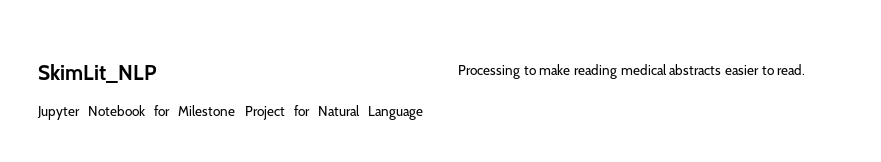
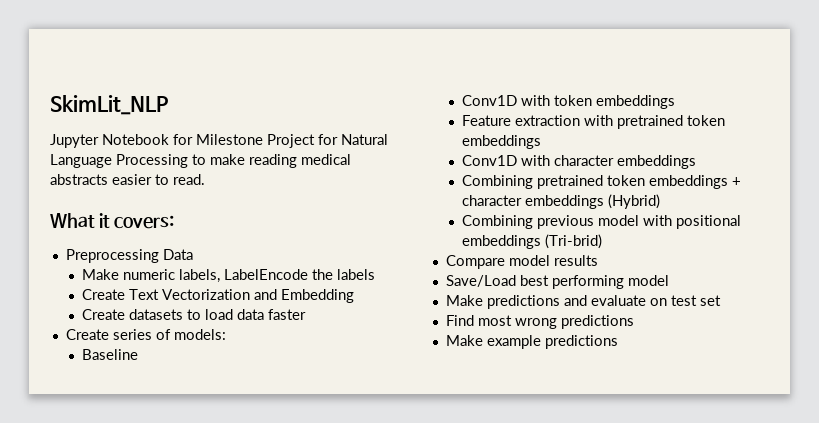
(806, 69) none -> [50,213,174,229] [65,249,193,263] [82,269,376,283] [82,289,355,303] [82,309,307,320] [65,329,226,340] [82,349,139,360] [462,95,676,109] [462,115,726,129] [462,135,542,149] [462,155,697,169] [462,175,742,189] [462,194,661,209] [462,215,742,229] [462,234,603,249] [445,255,598,269] [445,275,669,289] [445,295,721,309] [445,315,634,329] [445,335,618,349] // What it covers: // Preprocessing Data // Make numeric labels, LabelEncode the labels // Create Text Vectorization and Embedding // Create datasets to load data faster // Create series of models: // Baseline // Conv1D with token embeddings // Feature extraction with pretrained token embeddings // Conv1D with character embeddings // Combining pretrained token embeddings + character embeddings (Hybrid) // Combining previous model with positional embeddings (Tri-brid) // Compare model results // Save/Load best performing model // Make predictions and evaluate on test set // Find most wrong predictions // Make example predictions

